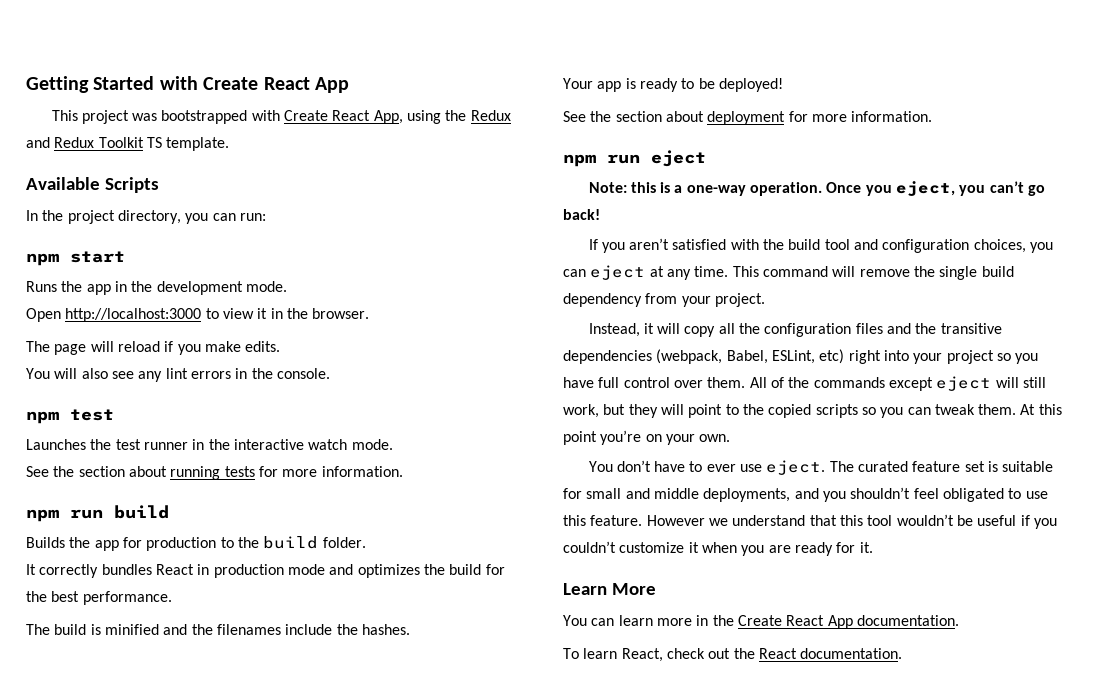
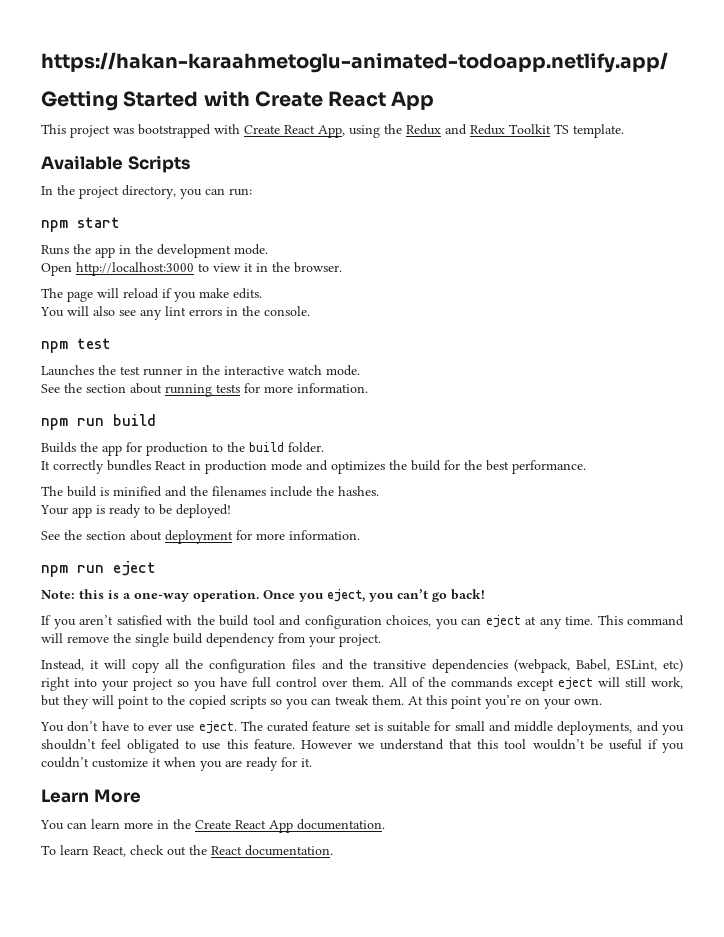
(26, 84) none -> [41,52,668,73] https://hakan-karaahmetoglu-animated-todoapp.netlify.app/ //

